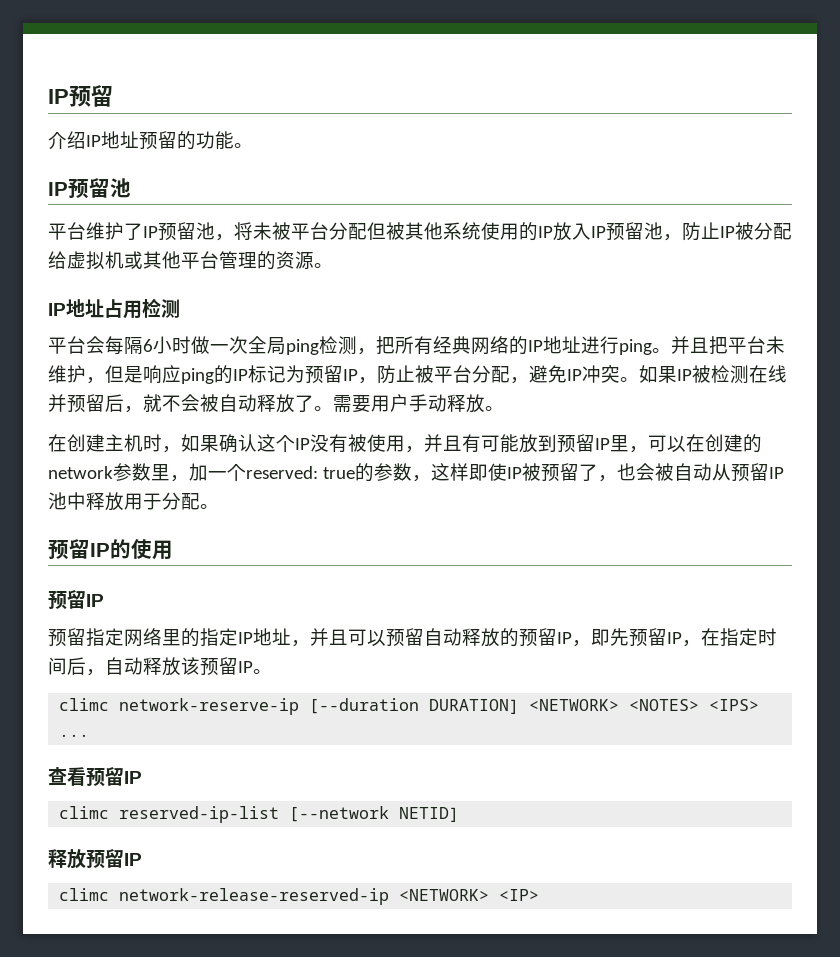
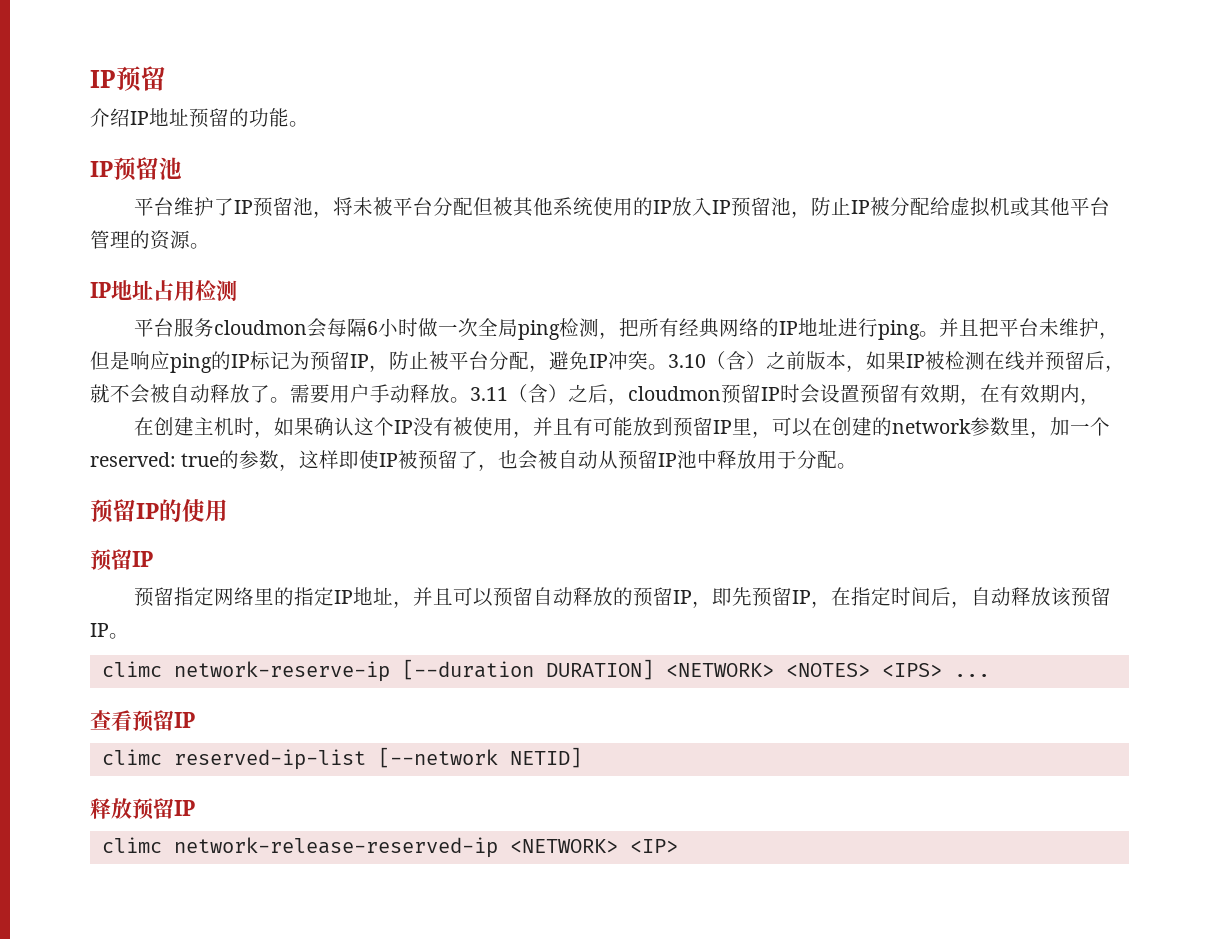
(86, 345) none -> [174,318,308,337] 服务cloudmon
(639, 379) none -> [668,351,866,372] 3.10（含）之前版本，
(504, 408) none -> [470,384,1100,405] 3.11（含）之后，cloudmon预留IP时会设置预留有效期，在有效期内，

